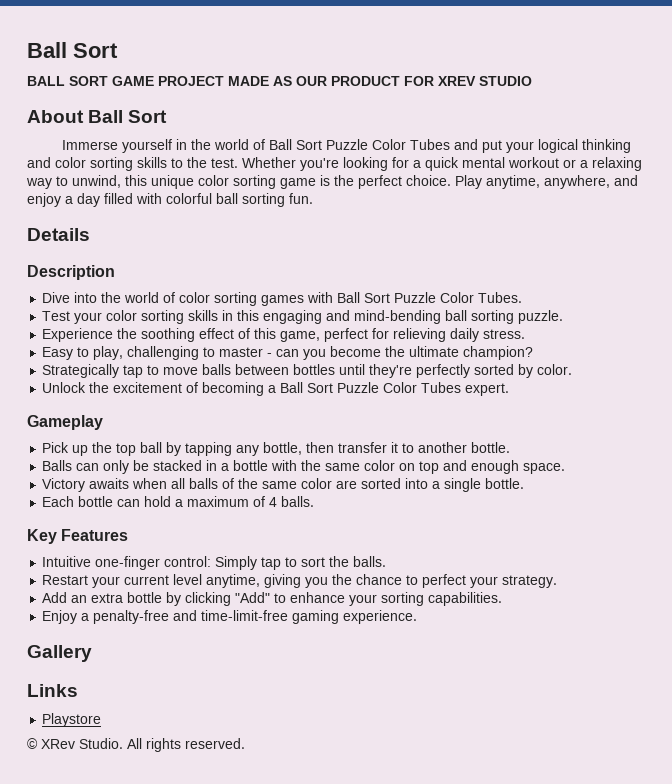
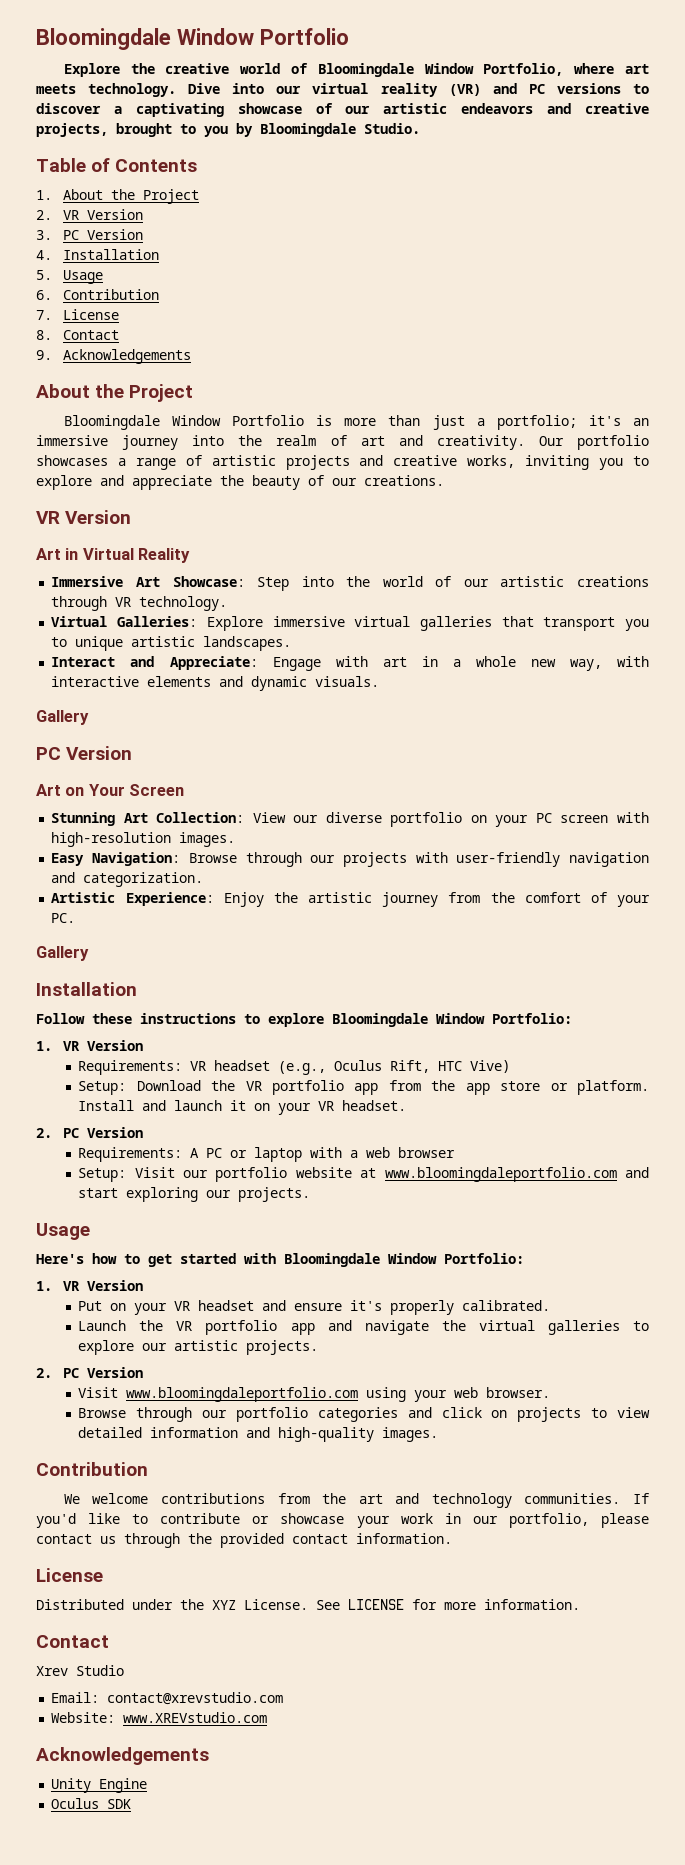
[27,42,118,58] [27,76,532,86] [27,110,168,123] [61,139,631,153] [27,157,642,171] [26,175,638,189] [27,193,313,207] [27,228,90,241] [27,265,115,280] [42,292,523,306] [42,310,564,324] [42,328,526,342] [42,346,534,360] [42,364,573,378] [42,382,510,396] [27,415,103,430] [42,442,511,456] [42,460,566,474] [42,478,525,492] [42,496,315,507] [27,529,129,544] [42,556,387,570] [42,574,558,588] [42,592,503,606] [42,610,418,624] [27,645,92,662] [27,684,78,697] [42,713,102,727] [27,738,245,752] Ball Sort // BALL SORT GAME PROJECT MADE AS OUR PRODUCT FOR XREV STUDIO // About Ball Sort // Immerse yourself in the world of Ball Sort Puzzle Color Tubes and put your logical thinking and color sorting skills to the test. Whether you're looking for a quick mental workout or a relaxing way to unwind, this unique color sorting game is the perfect choice. Play anytime, anywhere, and enjoy a day filled with colorful ball sorting fun. // Details // Description // Dive into the world of color sorting games with Ball Sort Puzzle Color Tubes. // Test your color sorting skills in this engaging and mind-bending ball sorting puzzle. // Experience the soothing effect of this game, perfect for relieving daily stress. // Easy to play, challenging to master - can you become the ultimate champion? // Strategically tap to move balls between bottles until they're perfectly sorted by color. // Unlock the excitement of becoming a Ball Sort Puzzle Color Tubes expert. // Gameplay // Pick up the top ball by tapping any bottle, then transfer it to another bottle. // Balls can only be stacked in a bottle with the same color on top and enough space. // Victory awaits when all balls of the same color are sorted into a single bottle. // Each bottle can hold a maximum of 4 balls. // Key Features // Intuitive one-finger control: Simply tap to sort the balls. // Restart your current level anytime, giving you the chance to perfect your strategy. // Add an extra bottle by clicking "Add" to enhance your sorting capabilities. // Enjoy a penalty-free and time-limit-free gaming experience. // Gallery // Links // Playstore // © XRev Studio. All rights reserved. -> [36,28,349,50] [63,63,649,77] [36,83,649,97] [36,103,650,117] [36,123,420,137] [36,158,198,172] [36,189,199,204] [36,209,143,220] [36,229,143,240] [36,249,159,260] [36,270,103,284] [36,289,159,300] [36,309,119,320] [36,330,119,340] [36,349,191,364] [36,384,194,402] [63,415,650,430] [36,435,650,450] [36,455,649,470] [36,475,444,490] [36,510,132,524] [36,548,191,563] [51,576,649,591] [51,596,228,611] [51,616,649,631] [51,636,292,651] [51,656,649,671] [51,676,380,691] [36,710,89,725] [36,746,133,760] [36,784,185,796] [51,812,649,827] [51,832,236,847] [51,852,649,867] [51,872,204,887] [51,892,650,907] [51,913,76,923] [36,946,89,961] [36,982,137,996] [36,1013,572,1027] [36,1040,143,1051] [78,1060,511,1075] [78,1080,649,1095] [78,1100,407,1115] [36,1127,143,1138] [78,1147,456,1162] [78,1167,649,1182] [78,1187,311,1202] [36,1223,90,1240] [36,1253,524,1267] [36,1280,143,1291] [78,1300,551,1315] [78,1320,649,1335] [78,1340,319,1355] [36,1367,143,1378] [78,1387,551,1402] [78,1407,650,1422] [78,1427,439,1442] [36,1462,148,1476] [63,1493,650,1508] [36,1513,649,1528] [36,1533,452,1548] [36,1568,103,1582] [36,1599,580,1610] [36,1635,109,1648] [36,1665,124,1676] [51,1692,284,1705] [51,1712,268,1723] [36,1747,209,1765] [51,1778,148,1793] [51,1798,132,1809] Bloomingdale Window Portfolio // Explore the creative world of Bloomingdale Window Portfolio, where art meets technology. Dive into our virtual reality (VR) and PC versions to discover a captivating showcase of our artistic endeavors and creative projects, brought to you by Bloomingdale Studio. // Table of Contents // 1. About the Project // 2. VR Version // 3. PC Version // 4. Installation // 5. Usage // 6. Contribution // 7. License // 8. Contact // 9. Acknowledgements // About the Project // Bloomingdale Window Portfolio is more than just a portfolio; it's an immersive journey into the realm of art and creativity. Our portfolio showcases a range of artistic projects and creative works, inviting you to explore and appreciate the beauty of our creations. // VR Version // Art in Virtual Reality // Immersive Art Showcase: Step into the world of our artistic creations through VR technology. // Virtual Galleries: Explore immersive virtual galleries that transport you to unique artistic landscapes. // Interact and Appreciate: Engage with art in a whole new way, with interactive elements and dynamic visuals. // Gallery // PC Version // Art on Your Screen // Stunning Art Collection: View our diverse portfolio on your PC screen with high-resolution images. // Easy Navigation: Browse through our projects with user-friendly navigation and categorization. // Artistic Experience: Enjoy the artistic journey from the comfort of your PC. // Gallery // Installation // Follow these instructions to explore Bloomingdale Window Portfolio: // 1. VR Version // Requirements: VR headset (e.g., Oculus Rift, HTC Vive) // Setup: Download the VR portfolio app from the app store or platform. Install and launch it on your VR headset. // 2. PC Version // Requirements: A PC or laptop with a web browser // Setup: Visit our portfolio website at www.bloomingdaleportfolio.com and start exploring our projects. // Usage // Here's how to get started with Bloomingdale Window Portfolio: // 1. VR Version // Put on your VR headset and ensure it's properly calibrated. // Launch the VR portfolio app and navigate the virtual galleries to explore our artistic projects. // 2. PC Version // Visit www.bloomingdaleportfolio.com using your web browser. // Browse through our portfolio categories and click on projects to view detailed information and high-quality images. // Contribution // We welcome contributions from the art and technology communities. If you'd like to contribute or showcase your work in our portfolio, please contact us through the provided contact information. // License // Distributed under the XYZ License. See LICENSE for more information. // Contact // Xrev Studio // Email: contact@xrevstudio.com // Website: www.XREVstudio.com // Acknowledgements // Unity Engine // Oculus SDK

